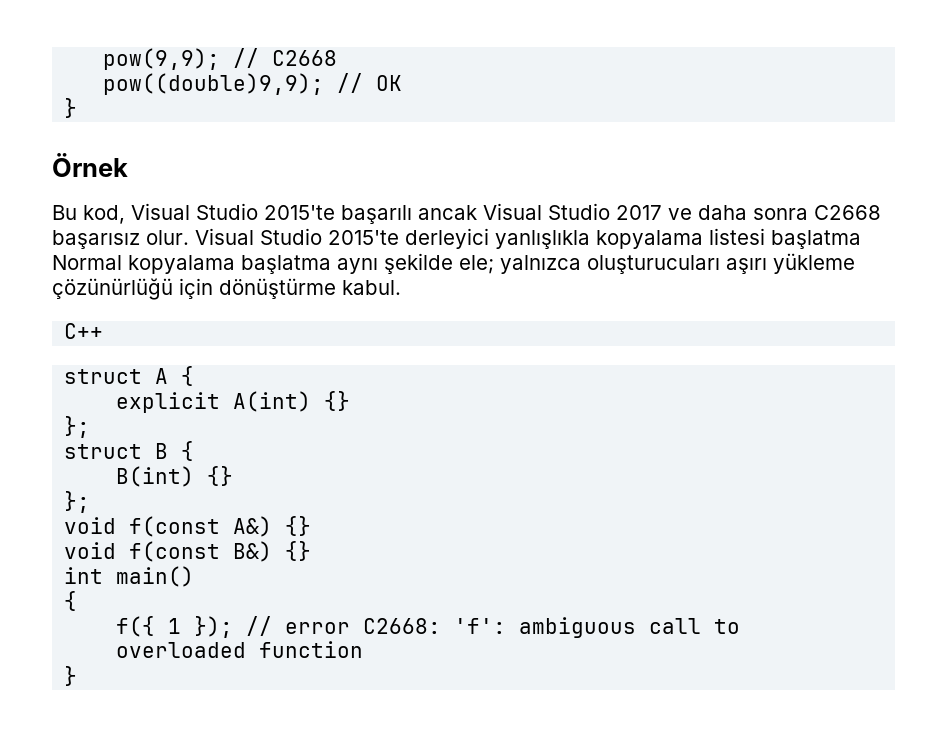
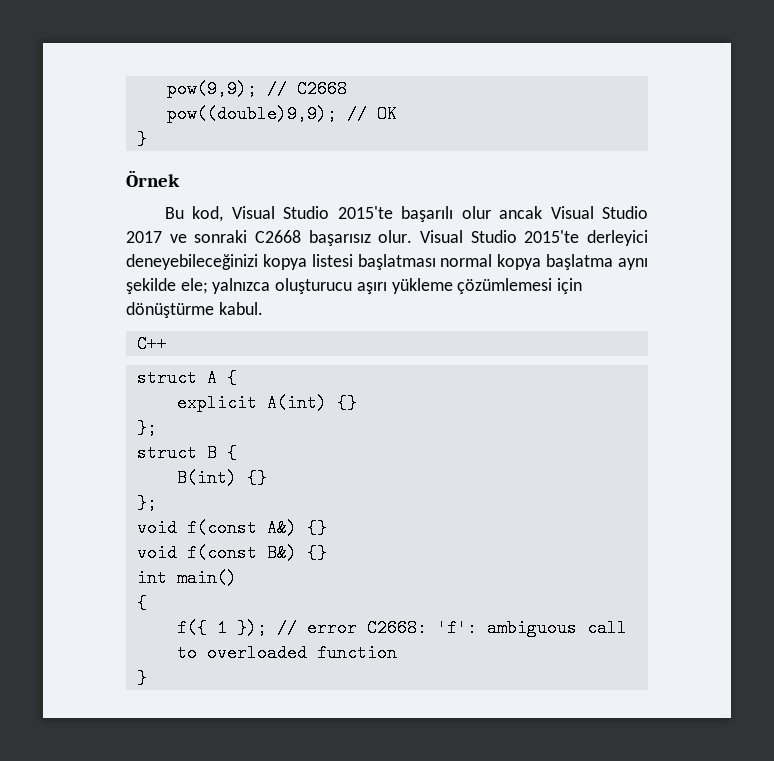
(412, 214) none -> [461,206,491,219] olur
[698,205,808,220] daha sonra -> [194,230,248,243] sonraki
[495,228,861,249] [52,255,235,274] yanlışlıkla kopyalama listesi başlatma Normal kopyalama -> [126,254,542,270] deneyebileceğinizi kopya listesi başlatması normal kopya
[587,255,720,274] oluşturucuları -> [275,278,353,294] oluşturucu
[52,278,173,300] çözünürlüğü -> [457,278,553,294] çözümlemesi

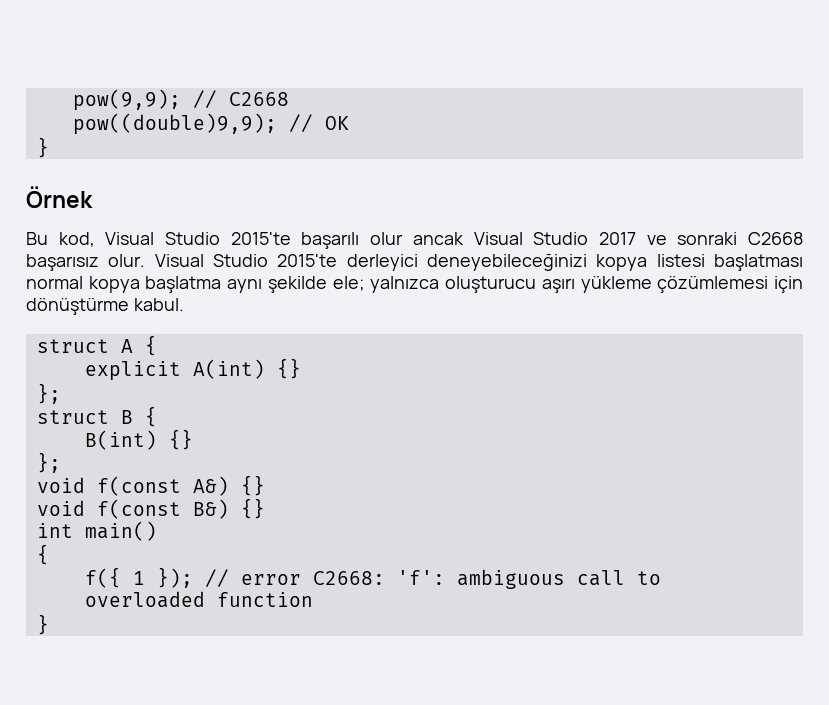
[136,335,167,353] // C++ -> (184, 304) none

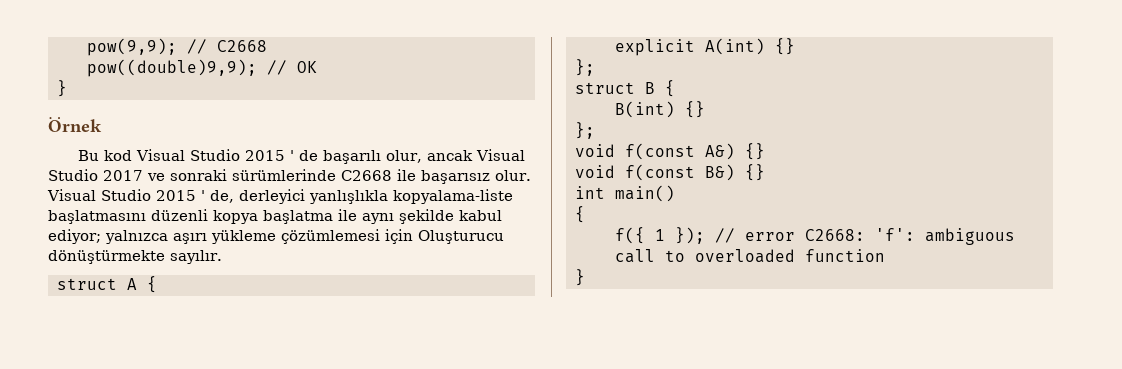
[58,232,404,249] kod, Visual Studio 2015'te başarılı olur -> [103,149,422,164] kod Visual Studio 2015 ' de başarılı olur,
[748,232,804,245] C2668 -> [232,169,416,181] sürümlerinde C2668 ile
[277,253,804,271] [26,276,83,289] 2015'te derleyici deneyebileceğinizi kopya listesi başlatması normal -> [156,189,513,204] [48,209,208,224] 2015 ' de, derleyici yanlışlıkla kopyalama-liste başlatmasını düzenli
(222, 284) none -> [338,209,357,221] ile
[332,276,537,293] ele; yalnızca oluşturucu -> [459,210,502,221] [48,229,168,244] kabul ediyor; yalnızca
[26,298,184,315] dönüştürme kabul. -> [418,230,504,244] [48,250,222,264] Oluşturucu dönüştürmekte sayılır.

